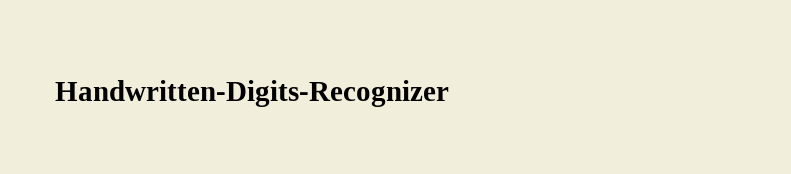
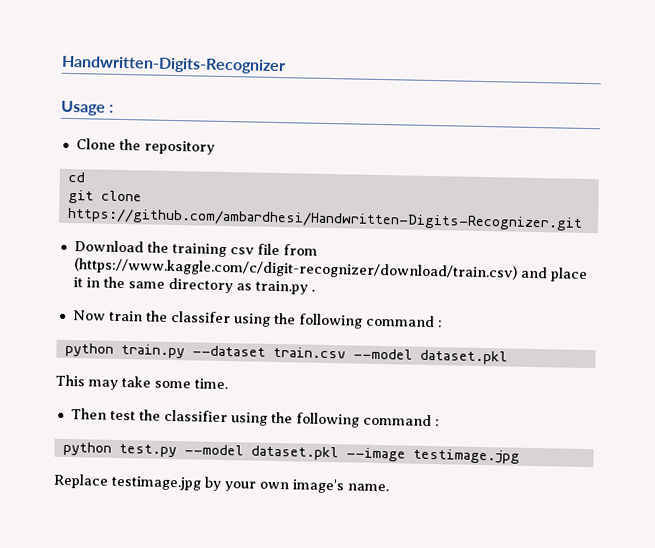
(449, 93) none -> [61,100,115,116] [75,138,215,155] [67,171,85,183] [67,189,142,204] [66,207,583,231] [73,240,318,258] [72,257,588,283] [72,276,315,295] [72,310,443,329] [64,342,508,365] [55,374,228,390] [70,408,440,428] [62,441,520,464] [53,473,389,494] // Usage : // Clone the repository // cd // git clone https://github.com/ambardhesi/Handwritten-Digits-Recognizer.git // Download the training csv file from (https://www.kaggle.com/c/digit-recognizer/download/train.csv) and place it in the same directory as train.py . // Now train the classifer using the following command : // python train.py --dataset train.csv --model dataset.pkl // This may take some time. // Then test the classifier using the following command : // python test.py --model dataset.pkl --image testimage.jpg // Replace testimage.jpg by your own image's name.

